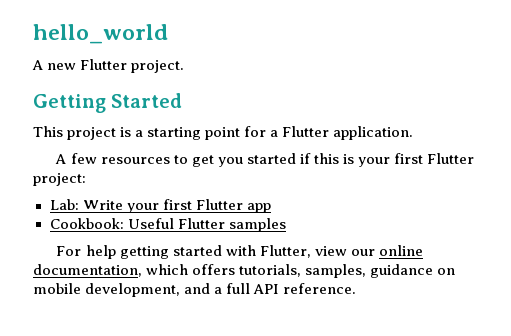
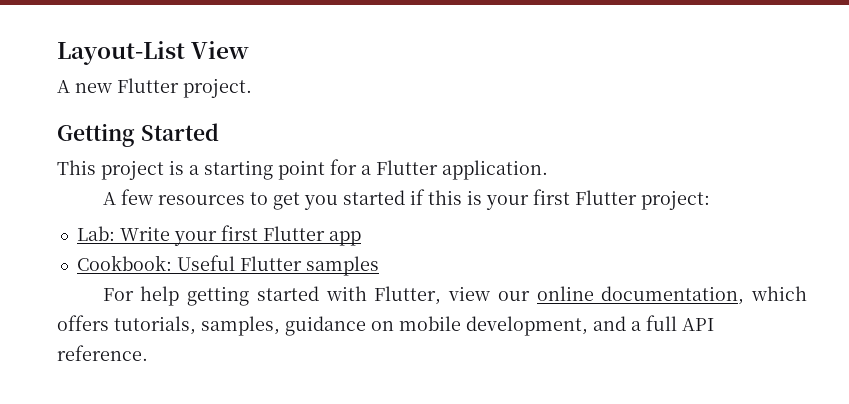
[33,24,168,44] hello_world -> [57,41,250,65] Layout-List View

